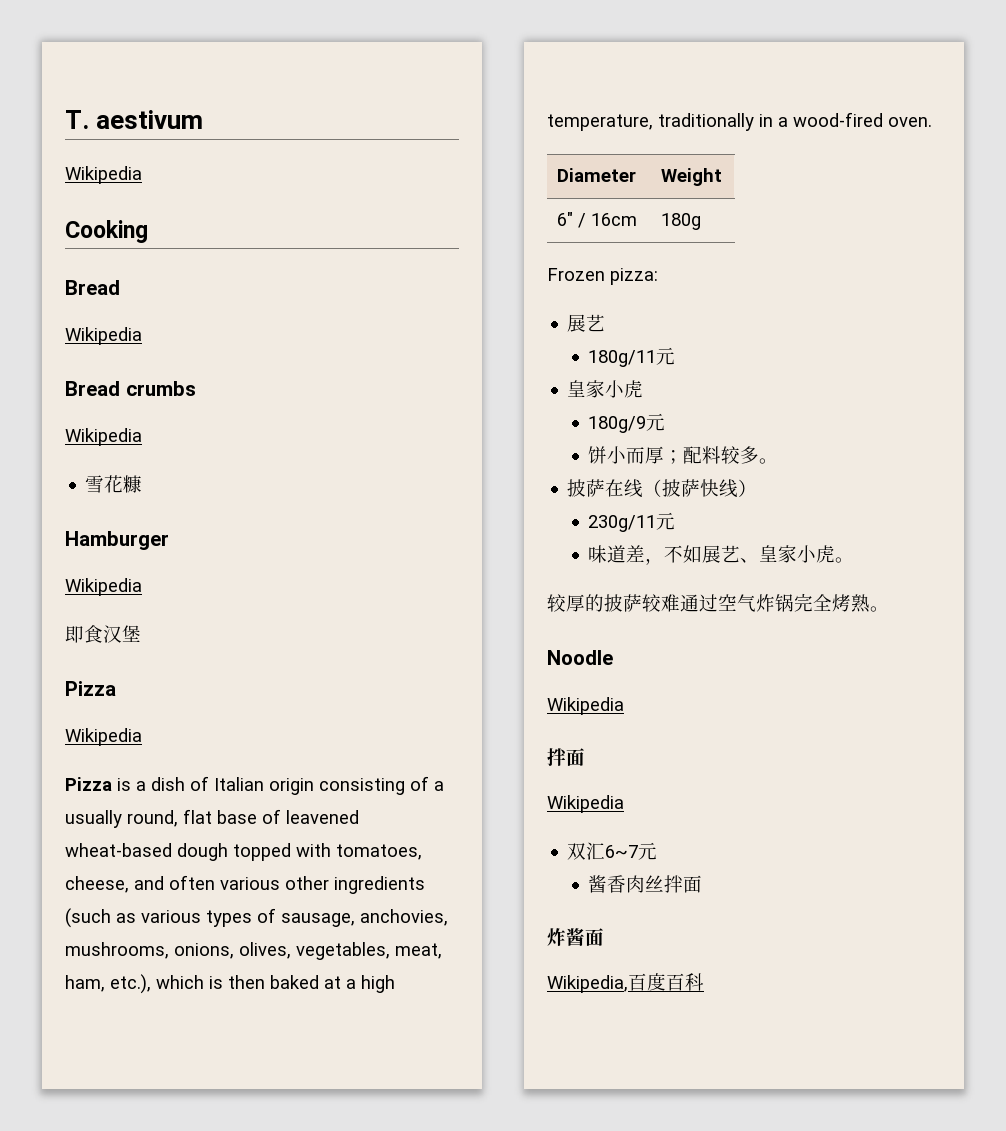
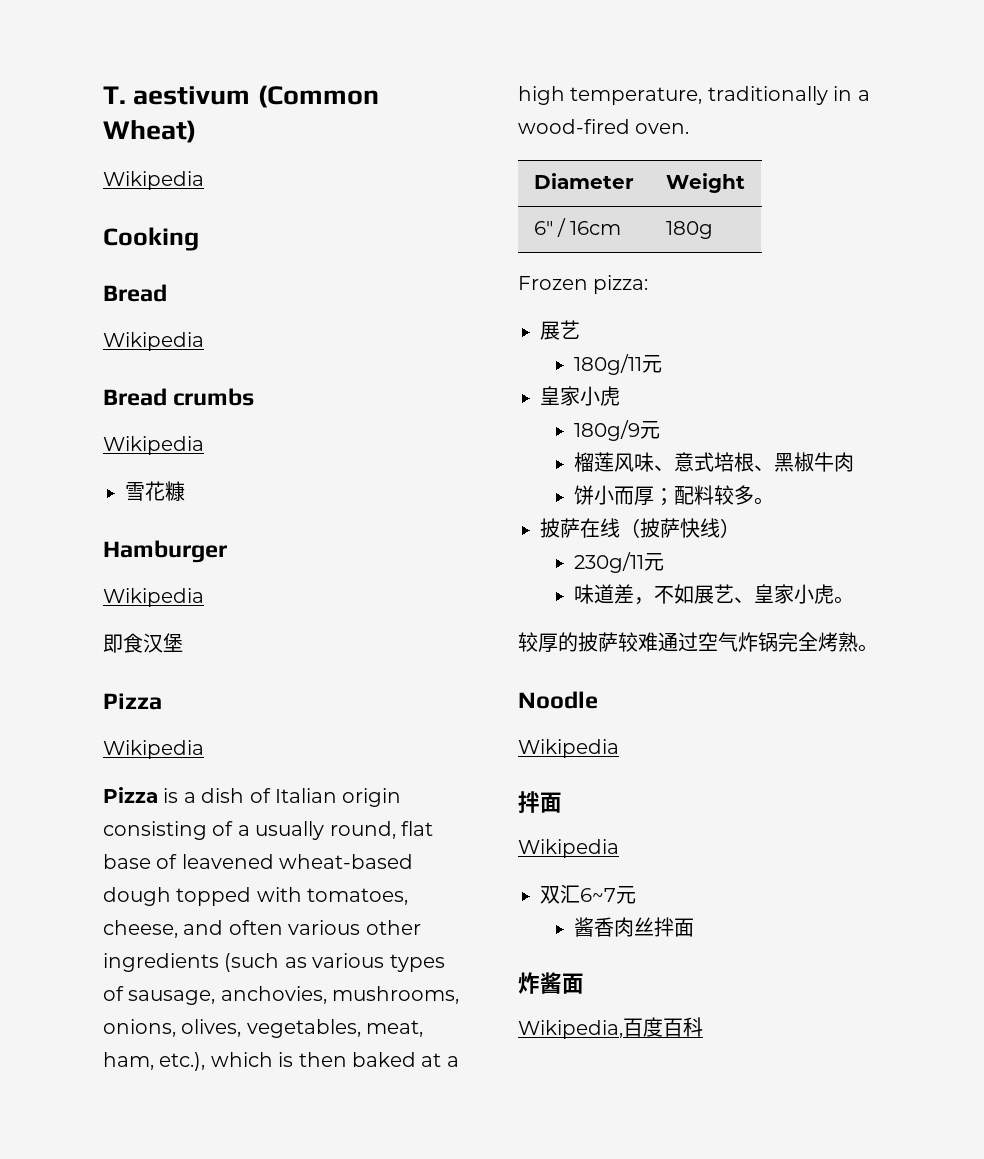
(204, 119) none -> [257,85,379,108] [103,120,196,143] (Common Wheat)
(666, 422) none -> [574,452,855,472] // 榴莲风味、意式培根、黑椒牛肉

